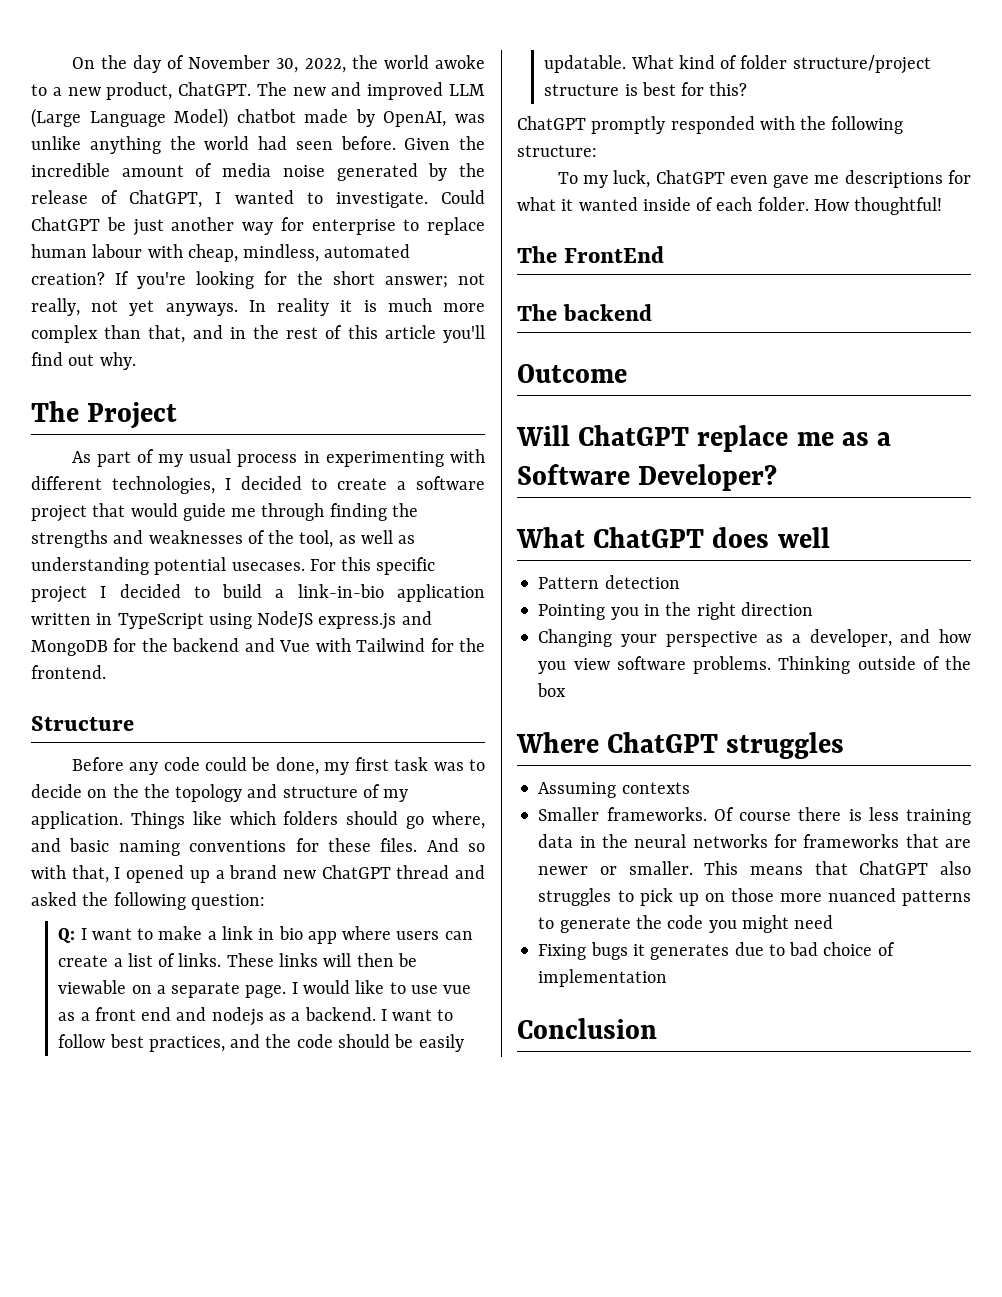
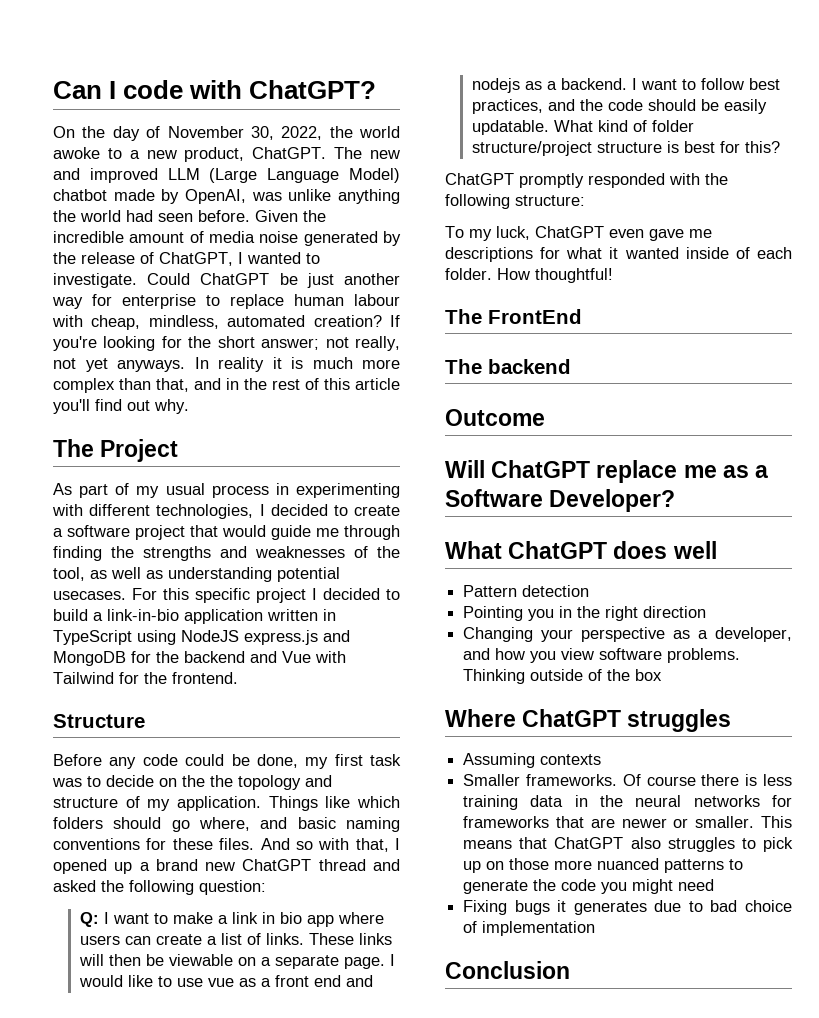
(71, 63) none -> [53,80,377,99] Can I code with ChatGPT? //

